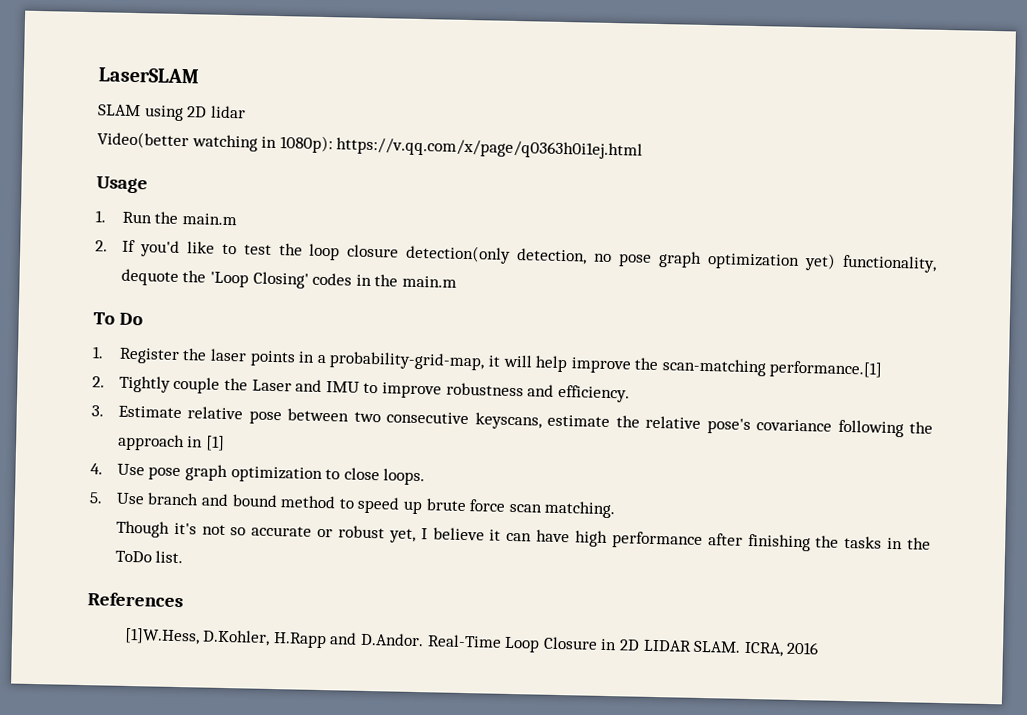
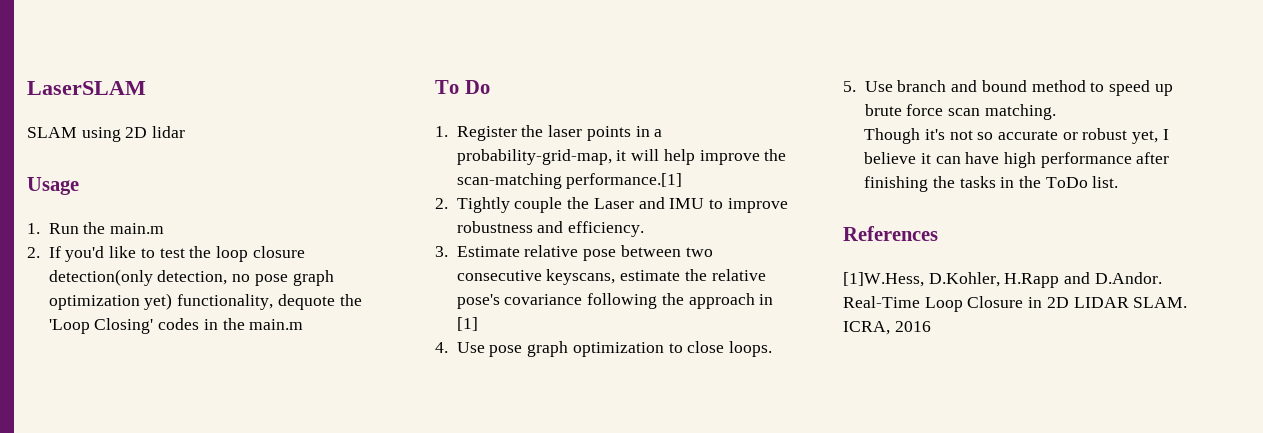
[97,131,644,160] // Video(better watching in 1080p): https://v.qq.com/x/page/q0363h0i1ej.html -> (186, 132) none

